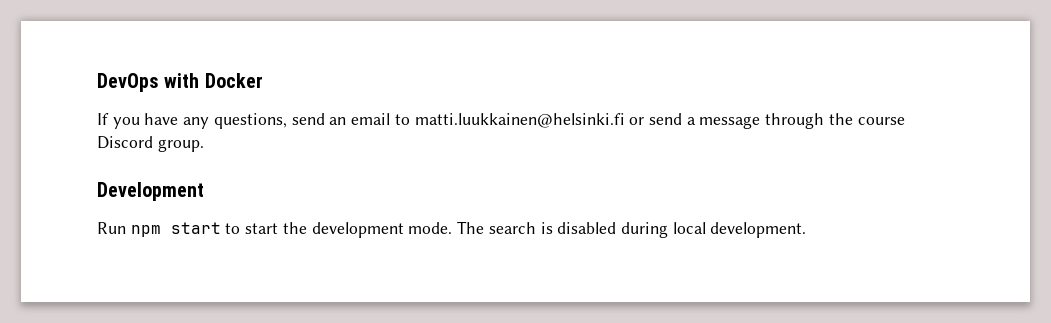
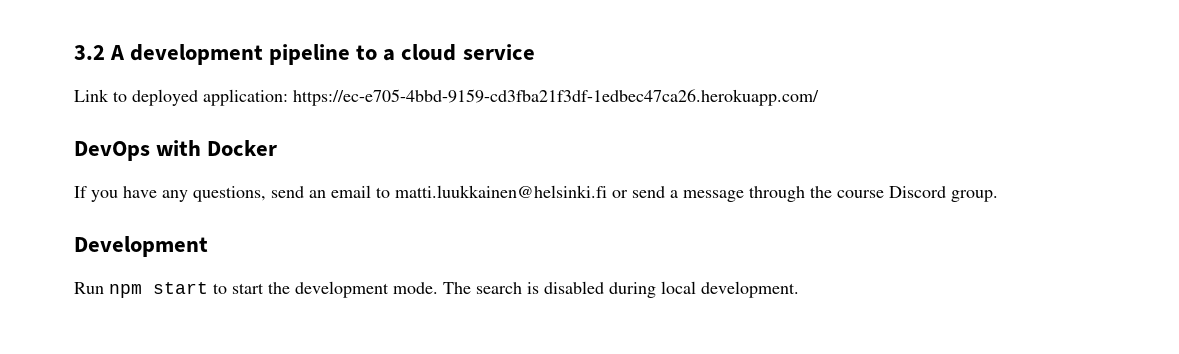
(97, 82) none -> [74,44,535,65] [74,89,819,106] 3.2 A development pipeline to a cloud service // Link to deployed application: https://ec-e705-4bbd-9159-cd3fba21f3df-1edbec47ca26.herokuapp.com/ //

